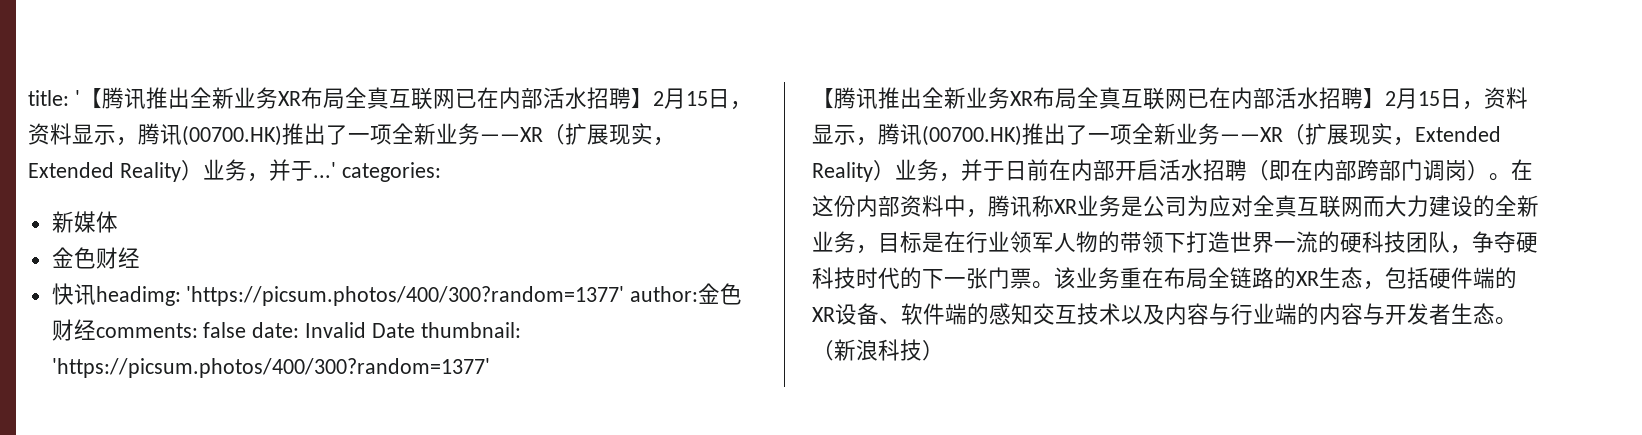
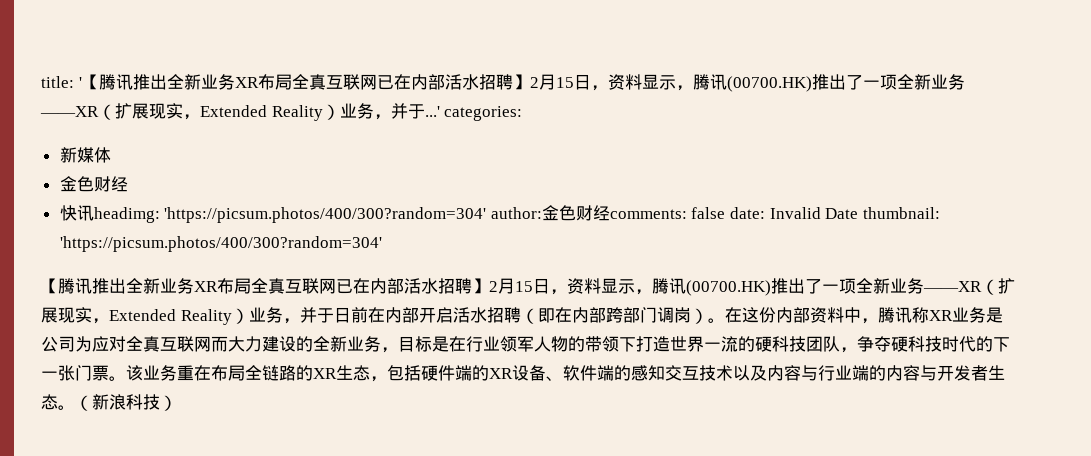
[186,286,625,306] 'https://picsum.photos/400/300?random=1377' -> [164,207,487,223] 'https://picsum.photos/400/300?random=304'
[51,358,490,378] 'https://picsum.photos/400/300?random=1377' -> [59,236,382,252] 'https://picsum.photos/400/300?random=304'

